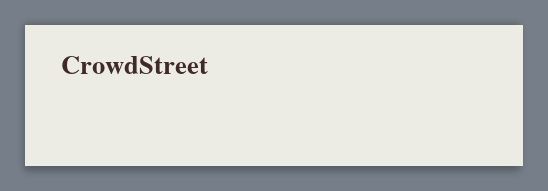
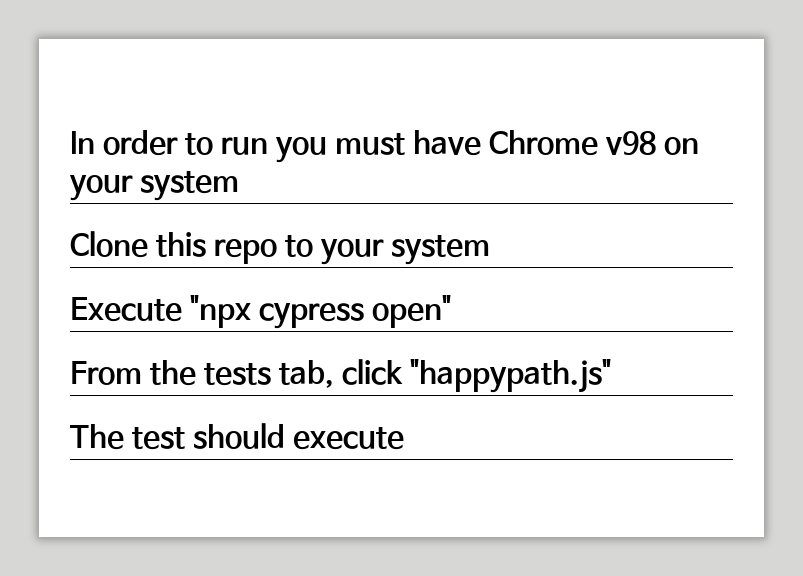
[61,56,208,74] CrowdStreet -> [70,130,699,163] [69,171,239,201] [70,231,490,265] [70,295,451,329] [70,359,611,393] [70,423,404,450] In order to run you must have Chrome v98 on your system // Clone this repo to your system // Execute "npx cypress open" // From the tests tab, click "happypath.js" // The test should execute

